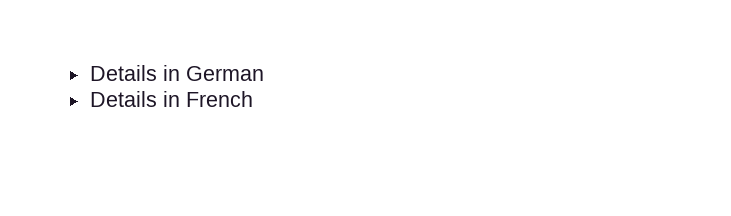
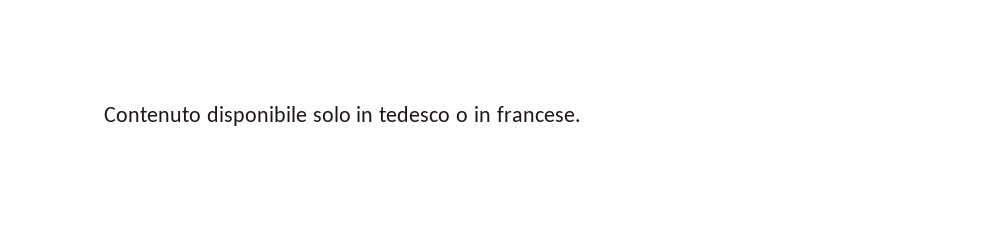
[89,65,264,81] [89,91,253,107] Details in German // Details in French -> [104,106,581,126] Contenuto disponibile solo in tedesco o in francese.

